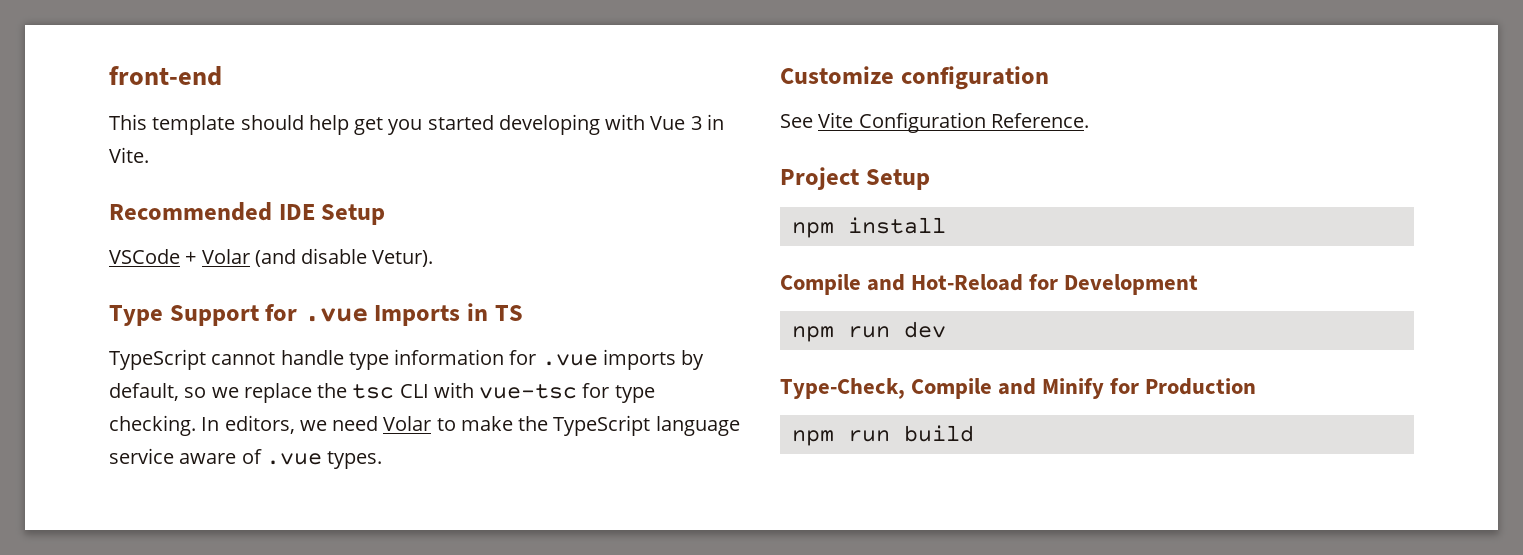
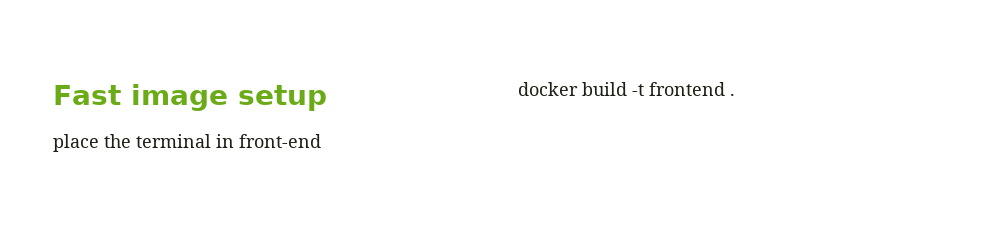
[109,66,222,86] [109,114,724,135] [109,147,149,163] [109,202,386,225] [109,248,434,267] [109,303,523,326] [109,349,705,370] [109,382,655,403] [109,415,740,436] [109,448,383,469] [780,66,1049,90] [780,112,1089,133] [780,167,930,190] [791,217,946,238] [780,274,1199,295] [791,321,946,342] [780,378,1257,399] [791,425,974,446] front-end // This template should help get you started developing with Vue 3 in Vite. // Recommended IDE Setup // VSCode + Volar (and disable Vetur). // Type Support for .vue Imports in TS // TypeScript cannot handle type information for .vue imports by default, so we replace the tsc CLI with vue-tsc for type checking. In editors, we need Volar to make the TypeScript language service aware of .vue types. // Customize configuration // See Vite Configuration Reference. // Project Setup // npm install // Compile and Hot-Reload for Development // npm run dev // Type-Check, Compile and Minify for Production // npm run build -> [53,84,327,111] [53,134,321,152] [518,82,735,96] Fast image setup // place the terminal in front-end // docker build -t frontend .

